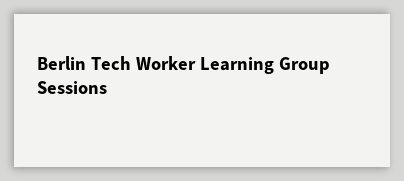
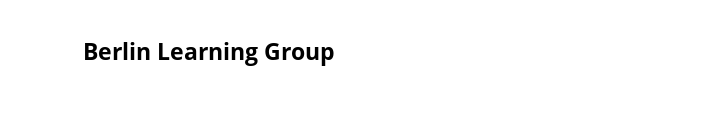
[90,56,196,70] Tech Worker -> (151, 51) none
[37,81,107,94] Sessions -> (336, 54) none

